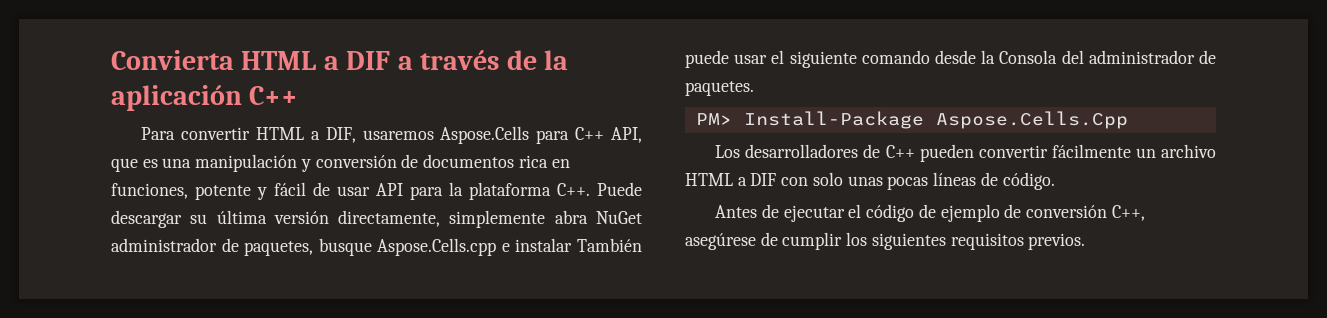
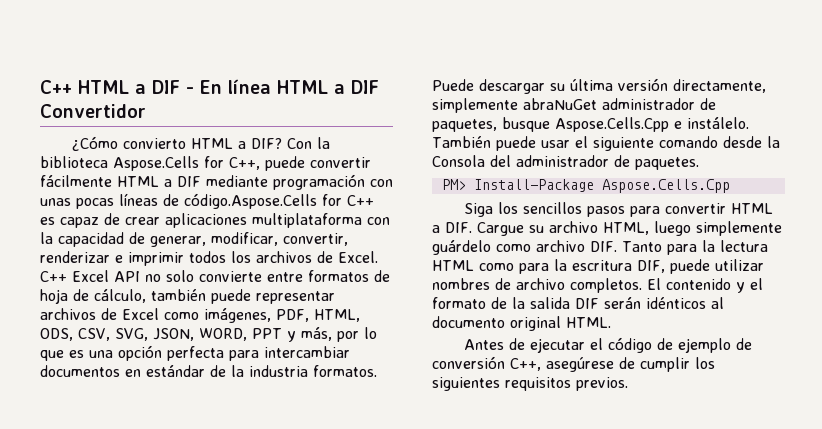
[111,50,568,70] [111,85,299,111] [141,126,642,144] [111,154,570,172] [111,182,590,200] Convierta HTML a DIF a través de la aplicación C++ // Para convertir HTML a DIF, usaremos Aspose.Cells para C++ API, que es una manipulación y conversión de documentos rica en funciones, potente y fácil de usar API para la plataforma C++. -> [40,79,379,94] [40,104,146,118] [71,136,330,151] [40,156,371,171] [40,174,393,190] [40,193,374,209] [40,213,390,228] [40,232,348,247] [40,251,378,266] [40,270,390,282] [40,289,335,304] [40,308,360,323] [40,327,377,342] [40,345,350,361] [40,365,377,377] C++ HTML a DIF - En línea HTML a DIF Convertidor // ¿Cómo convierto HTML a DIF? Con la biblioteca Aspose.Cells for C++, puede convertir fácilmente HTML a DIF mediante programación con unas pocas líneas de código.Aspose.Cells for C++ es capaz de crear aplicaciones multiplataforma con la capacidad de generar, modificar, convertir, renderizar e imprimir todos los archivos de Excel. C++ Excel API no solo convierte entre formatos de hoja de cálculo, también puede representar archivos de Excel como imágenes, PDF, HTML, ODS, CSV, SVG, JSON, WORD, PPT y más, por lo que es una opción perfecta para intercambiar documentos en estándar de la industria formatos.
[554,210,642,224] abra NuGet -> [523,98,597,110] abraNuGet
[377,238,573,256] Aspose.Cells.cpp e instalar -> [555,117,749,132] Aspose.Cells.Cpp e instálelo.
[715,144,1216,162] [685,172,1055,190] Los desarrolladores de C++ pueden convertir fácilmente un archivo HTML a DIF con solo unas pocas líneas de código. -> [463,202,773,217] [432,221,782,236] [432,240,768,255] [432,259,764,274] [432,278,763,293] [432,297,724,309] [432,316,611,331] Siga los sencillos pasos para convertir HTML a DIF. Cargue su archivo HTML, luego simplemente guárdelo como archivo DIF. Tanto para la lectura HTML como para la escritura DIF, puede utilizar nombres de archivo completos. El contenido y el formato de la salida DIF serán idénticos al documento original HTML.

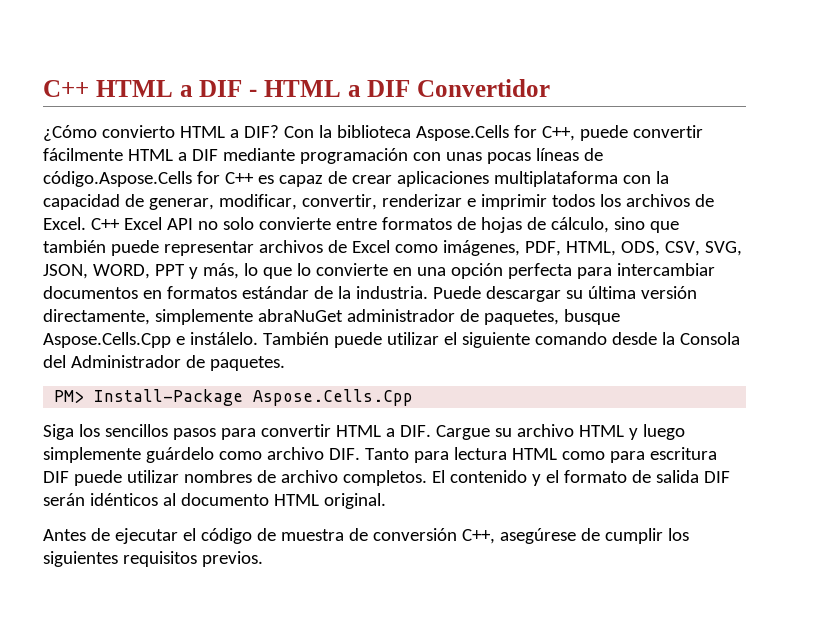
[200,79,271,94] En línea -> (257, 93) none
[40,289,68,304] hoja -> [480,217,522,233] hojas
(146, 296) none -> [613,217,679,233] sino que
[337,331,359,342] por -> (239, 271) none
[69,350,84,358] es -> [296,263,412,276] lo convierte en
(141, 373) none -> [166,286,237,299] formatos
[249,365,377,377] industria formatos. -> [355,286,428,299] industria.
[540,140,570,148] usar -> [386,332,439,345] utilizar
[516,155,609,167] administrador -> [70,355,181,368] Administrador
[602,222,649,235] HTML, -> [578,425,638,440] HTML y
[701,240,715,252] la -> (449, 457) none
[554,259,665,273] la escritura DIF, -> [649,447,717,460] [43,471,69,483] escritura DIF
[512,297,525,309] la -> (651, 476) none
[510,316,611,331] original HTML. -> [273,493,386,509] HTML original.
[677,338,731,353] ejemplo -> [280,529,344,541] muestra

